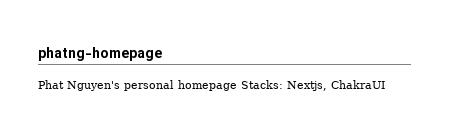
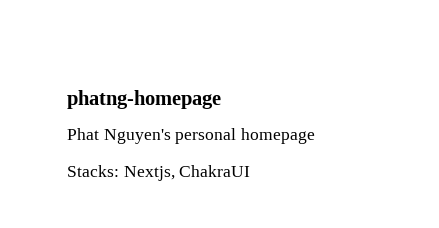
(237, 85) none -> (316, 136) //

